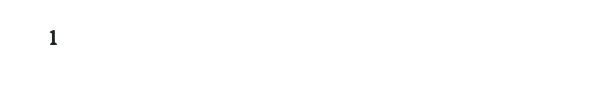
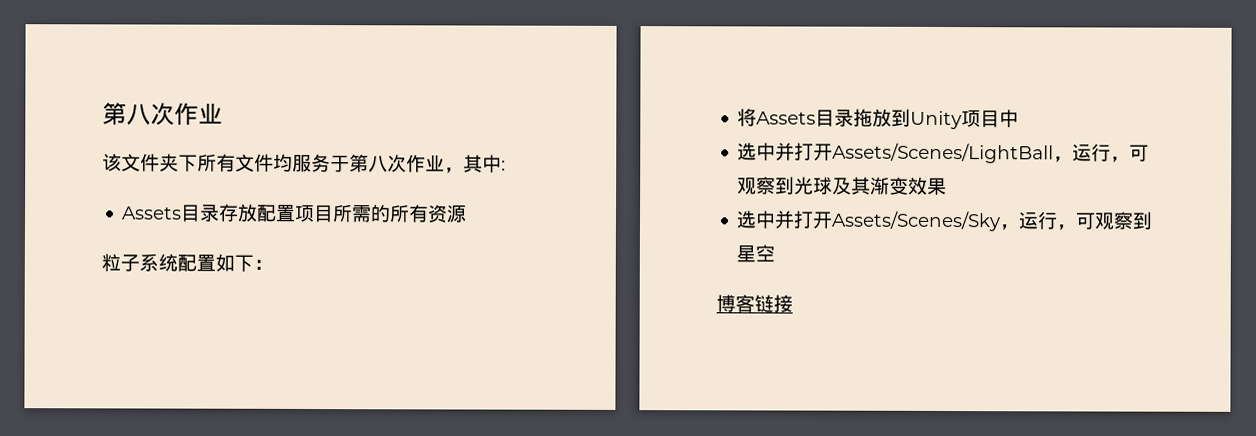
[48,30,58,45] 1 -> [102,102,223,126] [102,153,506,174] [121,203,468,223] [101,253,273,272] [737,108,1020,130] [737,142,1150,164] [737,176,948,196] [736,210,1154,232] [736,244,776,263] [716,294,793,313] 第八次作业 // 该文件夹下所有文件均服务于第八次作业，其中: // Assets目录存放配置项目所需的所有资源 // 粒子系统配置如下： // 将Assets目录拖放到Unity项目中 // 选中并打开Assets/Scenes/LightBall，运行，可观察到光球及其渐变效果 // 选中并打开Assets/Scenes/Sky，运行，可观察到星空 // 博客链接

